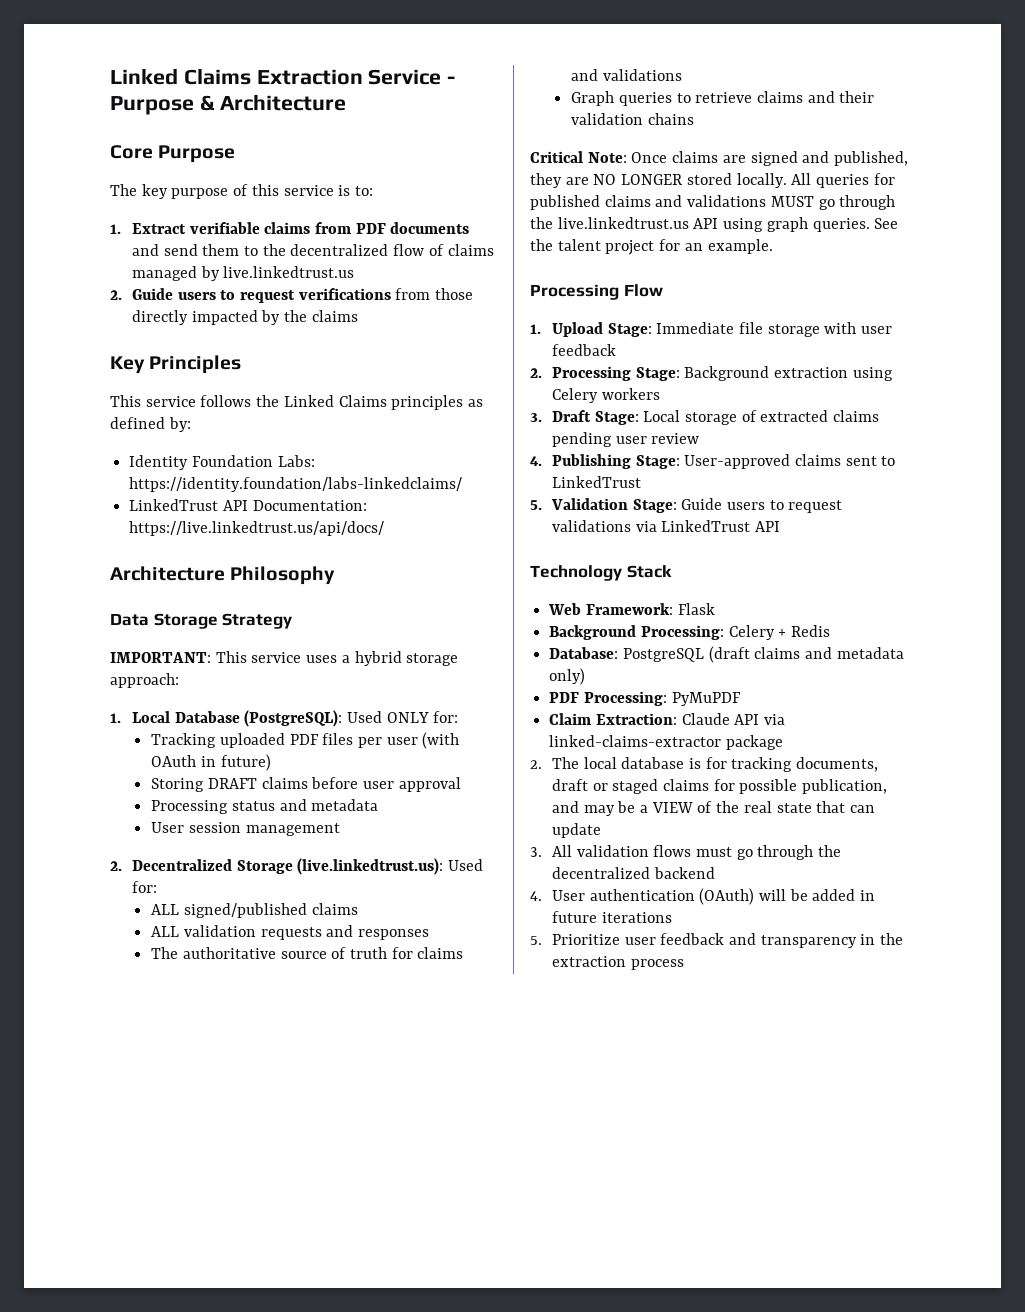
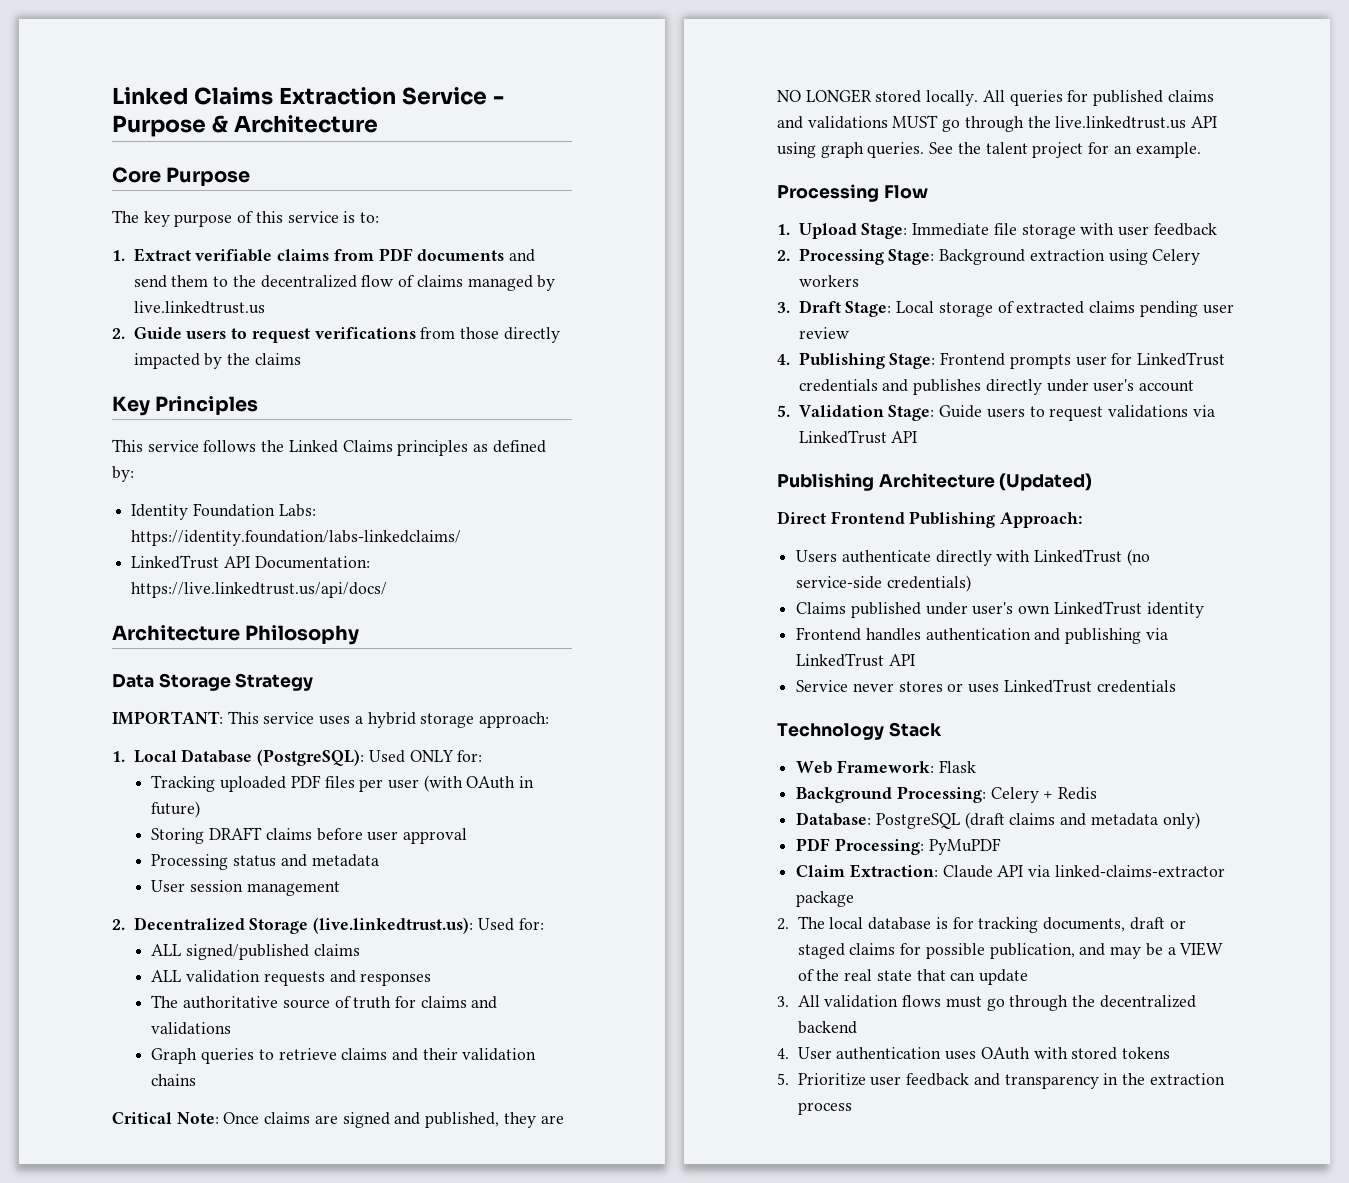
[684,454,896,469] [551,476,641,488] User-approved claims sent to LinkedTrust -> [940,352,1226,369] [798,379,1195,395] Frontend prompts user for LinkedTrust credentials and publishes directly under user's account
(781, 526) none -> [777,473,1093,491] [777,511,1083,528] [796,549,1150,566] [796,575,971,592] [796,601,1204,618] [796,627,1168,644] [796,653,915,667] [796,679,1176,693] // Publishing Architecture (Updated) // Direct Frontend Publishing Approach: // Users authenticate directly with LinkedTrust (no service-side credentials) // Claims published under user's own LinkedTrust identity // Frontend handles authentication and publishing via LinkedTrust API // Service never stores or uses LinkedTrust credentials
[699,888,876,905] [551,911,672,923] (OAuth) will be added in future iterations -> [945,1047,1171,1060] uses OAuth with stored tokens

